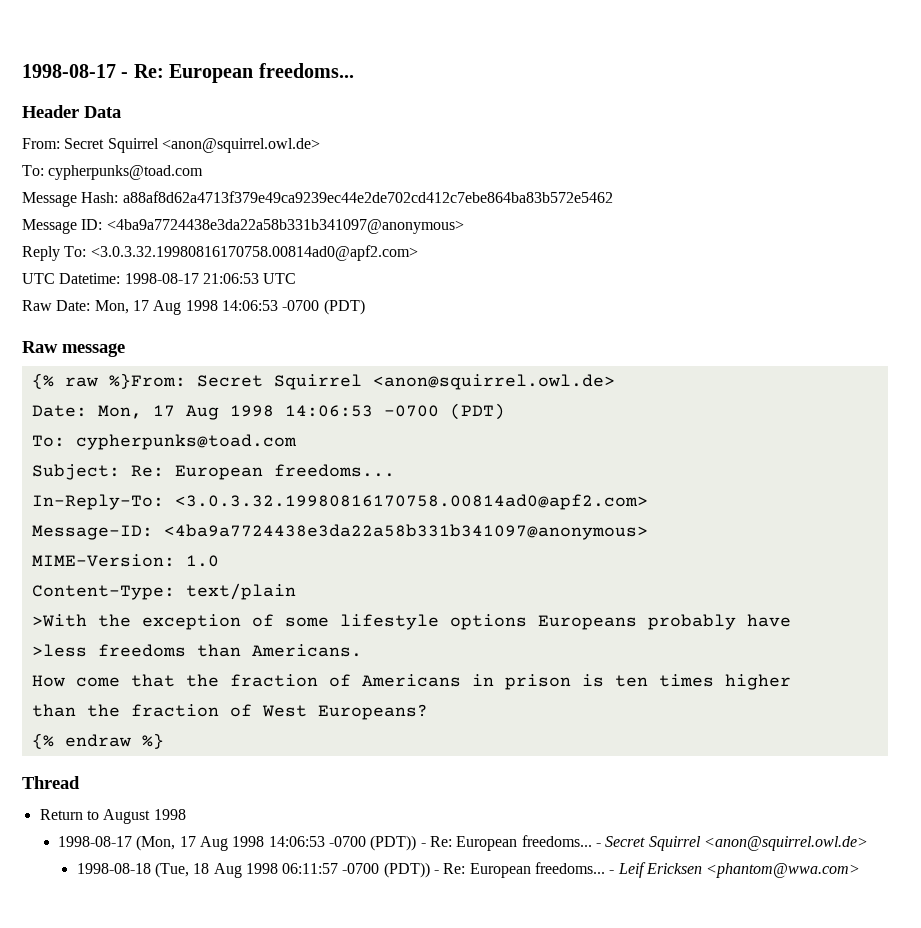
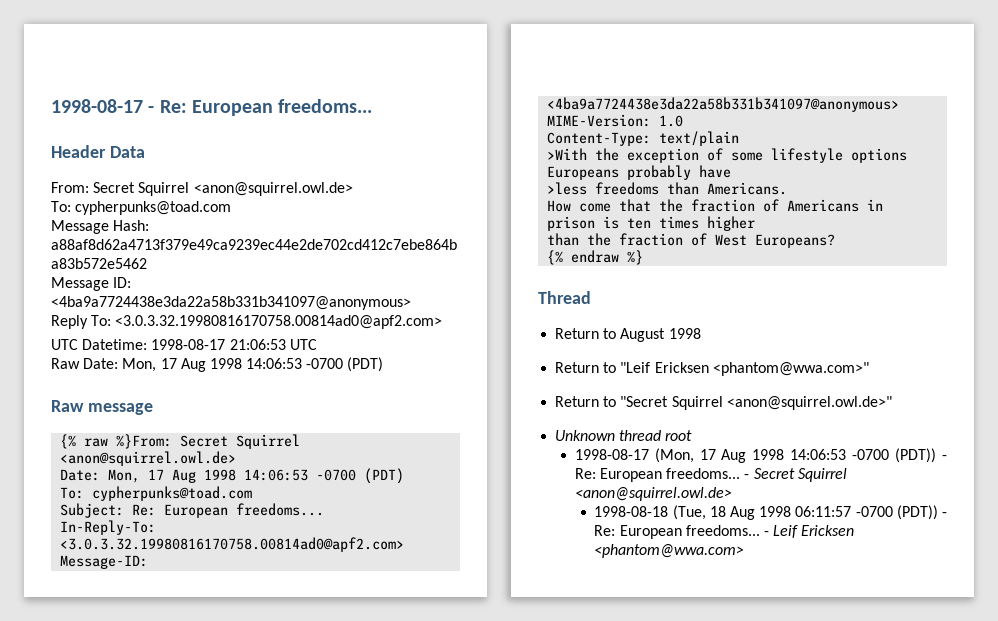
(186, 814) none -> [555,362,869,376] [555,396,892,410] [555,430,693,441] // Return to "Leif Ericksen <phantom@wwa.com>" // Return to "Secret Squirrel <anon@squirrel.owl.de>" // Unknown thread root

